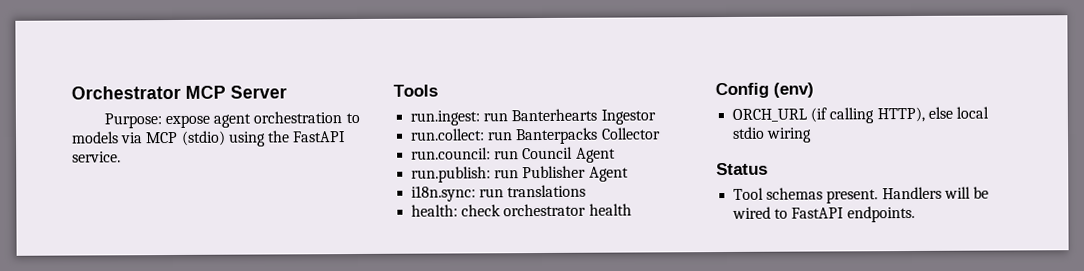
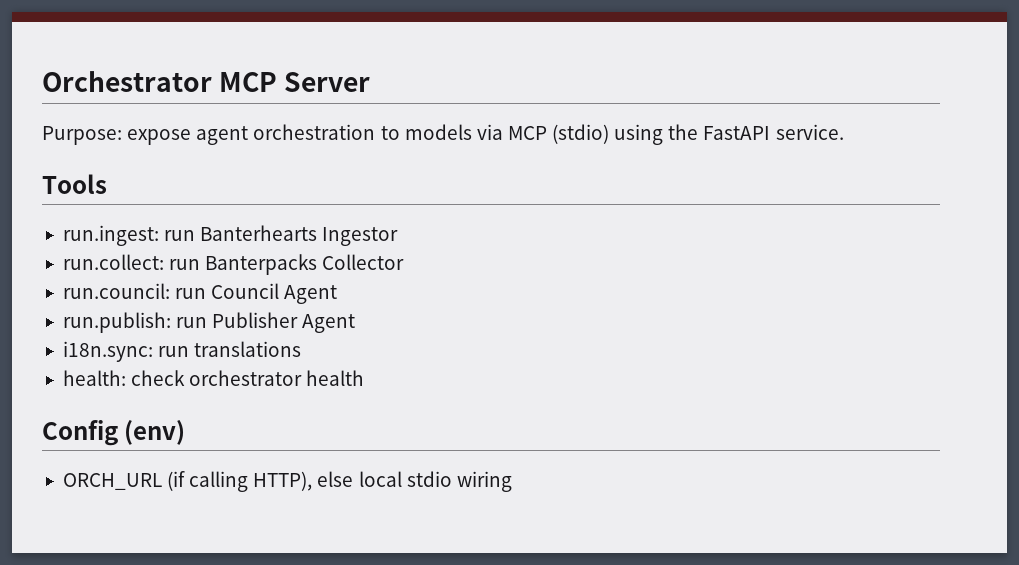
[716,162,768,176] [733,186,989,204] [732,205,915,223] // Status // Tool schemas present. Handlers will be wired to FastAPI endpoints. -> (512, 481) none

